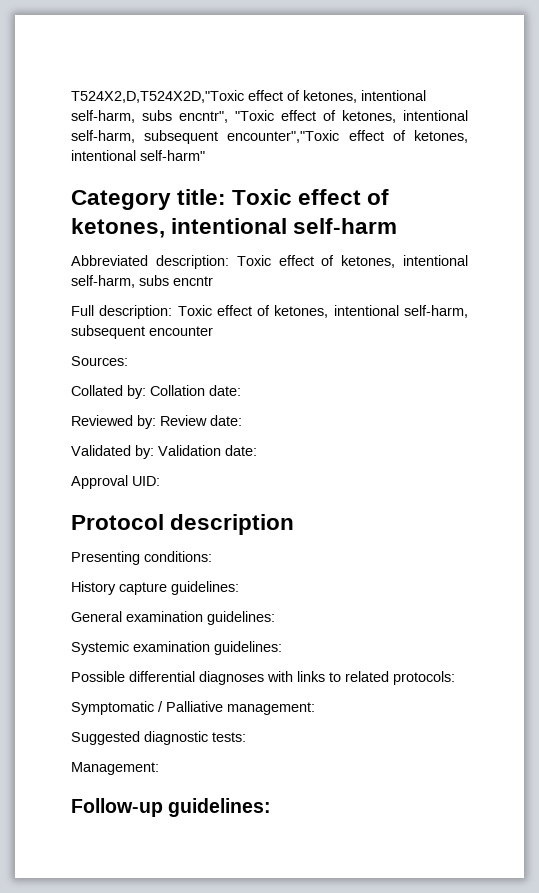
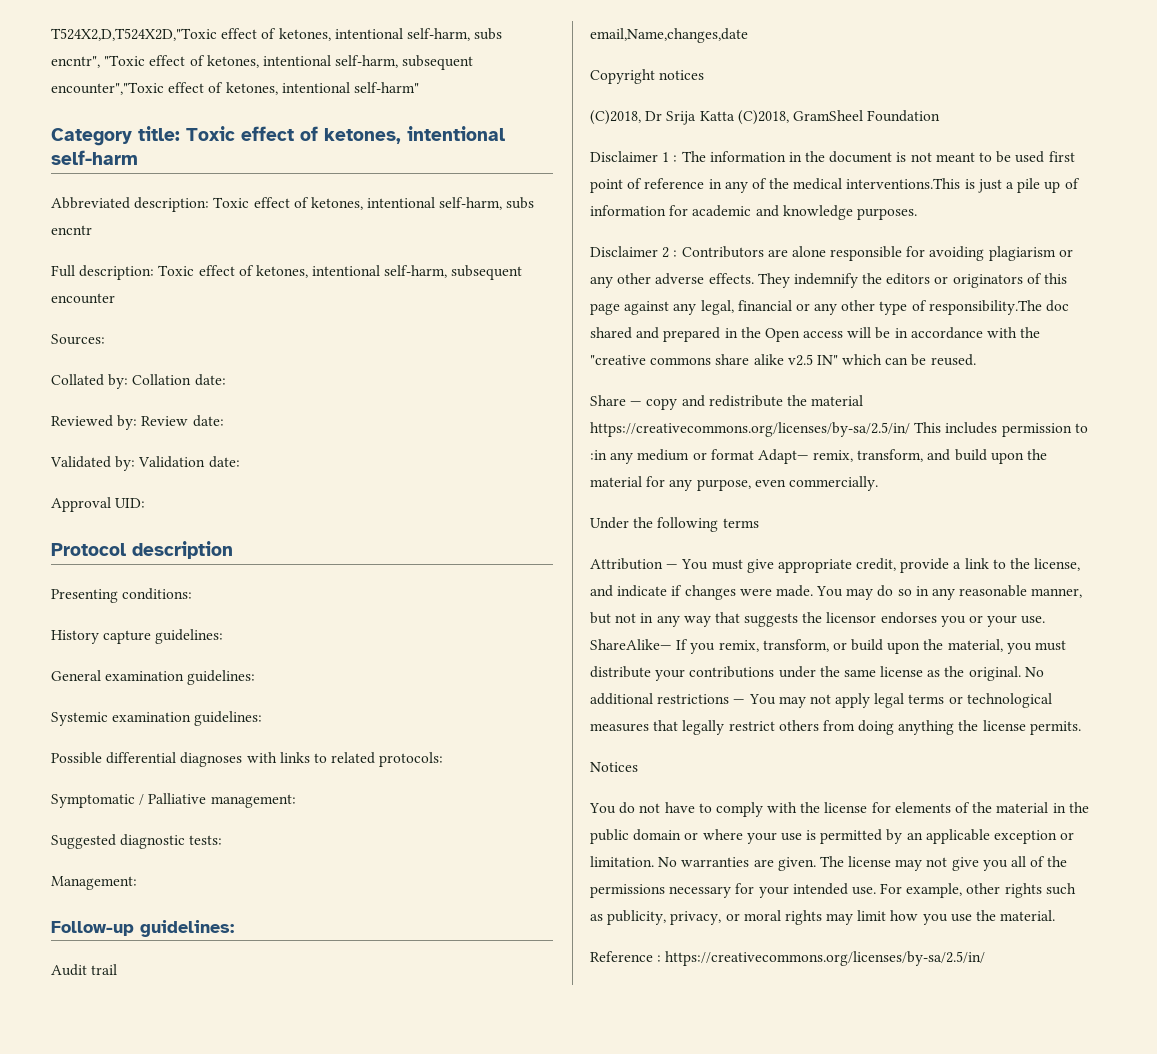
(272, 807) none -> [51,964,118,976] [590,28,748,43] [590,69,705,84] [590,110,941,125] [590,151,1075,163] [590,178,1080,193] [590,205,917,220] [590,246,1073,261] [590,273,1068,288] [590,300,1070,315] [590,327,1041,342] [590,354,976,366] [590,395,864,410] [590,422,1088,437] [590,449,1048,464] [590,476,878,491] [590,517,759,532] [590,558,1081,573] [590,585,1083,600] [590,612,1046,627] [590,639,1067,654] [590,666,1044,681] [590,693,1052,708] [590,720,1081,735] [590,762,638,772] [589,802,1089,817] [590,829,1075,844] [590,856,1068,871] [590,883,1076,898] [590,910,1056,925] [590,951,986,966] // Audit trail // email,Name,changes,date // Copyright notices // (C)2018, Dr Srija Katta (C)2018, GramSheel Foundation // Disclaimer 1 : The information in the document is not meant to be used first point of reference in any of the medical interventions.This is just a pile up of information for academic and knowledge purposes. // Disclaimer 2 : Contributors are alone responsible for avoiding plagiarism or any other adverse effects. They indemnify the editors or originators of this page against any legal, financial or any other type of responsibility.The doc shared and prepared in the Open access will be in accordance with the "creative commons share alike v2.5 IN" which can be reused. // Share — copy and redistribute the material https://creativecommons.org/licenses/by-sa/2.5/in/ This includes permission to :in any medium or format Adapt— remix, transform, and build upon the material for any purpose, even commercially. // Under the following terms // Attribution — You must give appropriate credit, provide a link to the license, and indicate if changes were made. You may do so in any reasonable manner, but not in any way that suggests the licensor endorses you or your use. ShareAlike— If you remix, transform, or build upon the material, you must distribute your contributions under the same license as the original. No additional restrictions — You may not apply legal terms or technological measures that legally restrict others from doing anything the license permits. // Notices // You do not have to comply with the license for elements of the material in the public domain or where your use is permitted by an applicable exception or limitation. No warranties are given. The license may not give you all of the permissions necessary for your intended use. For example, other rights such as publicity, privacy, or moral rights may limit how you use the material. // Reference : https://creativecommons.org/licenses/by-sa/2.5/in/

